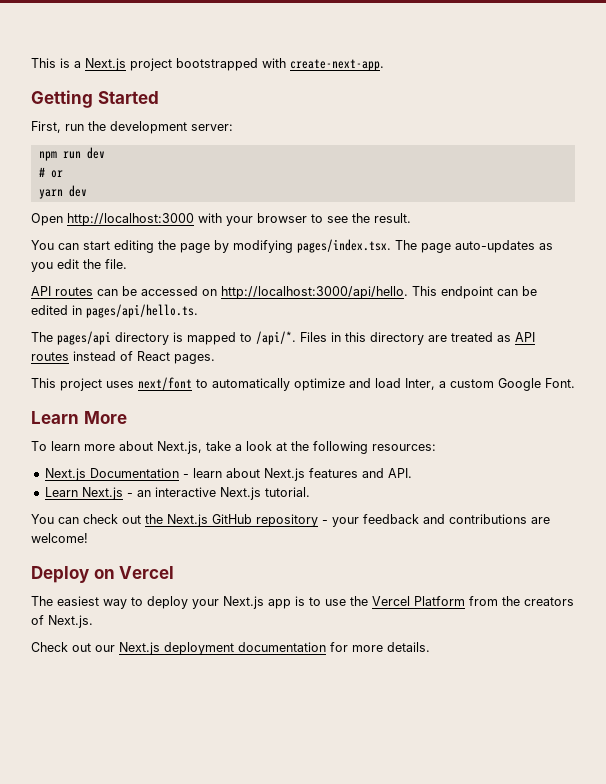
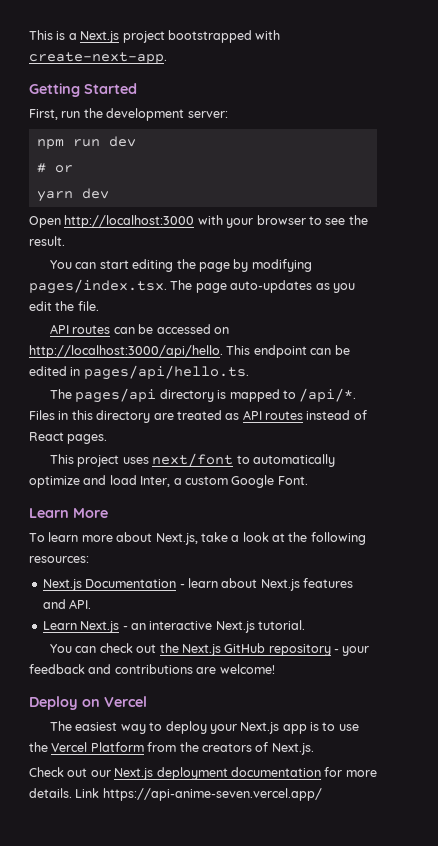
(430, 647) none -> [75,788,322,801] Link https://api-anime-seven.vercel.app/

